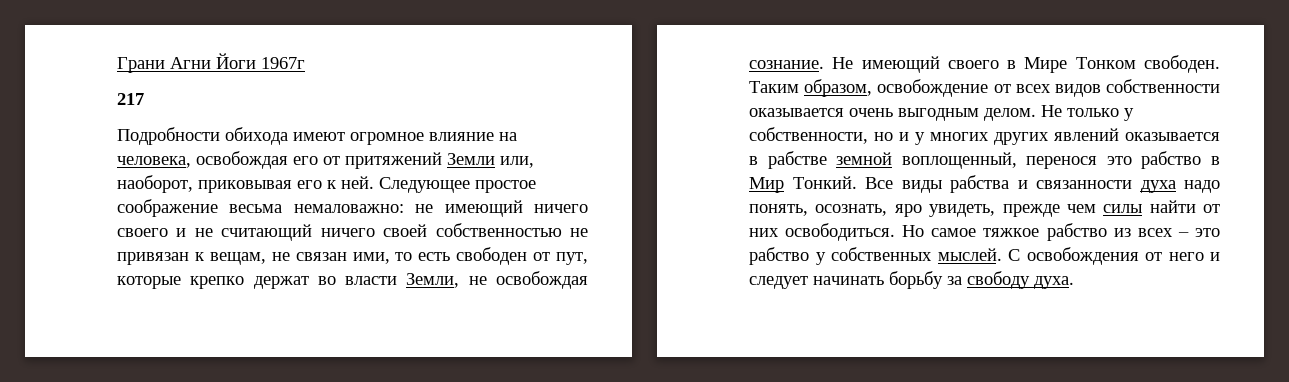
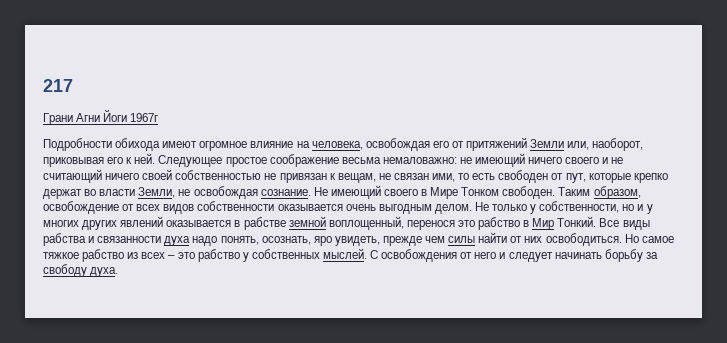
(117, 65) none -> [43,79,73,92] 217 //
[117,93,144,105] // 217 -> (159, 117) none

